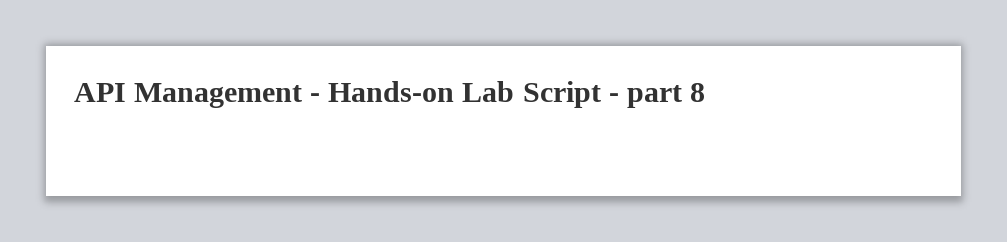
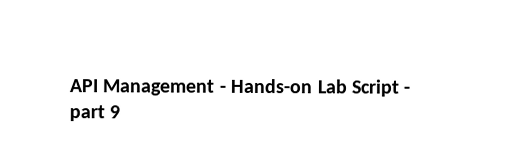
[689,83,705,102] 8 -> [109,105,121,119] 9

